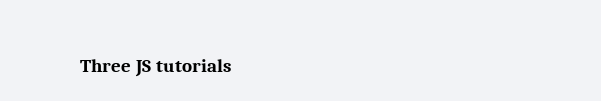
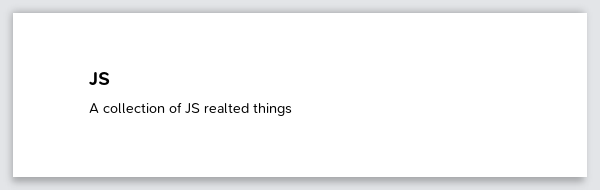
[80,59,231,77] Three JS tutorials -> [89,72,110,86] [89,102,292,116] JS // A collection of JS realted things

